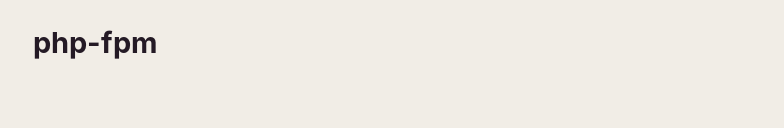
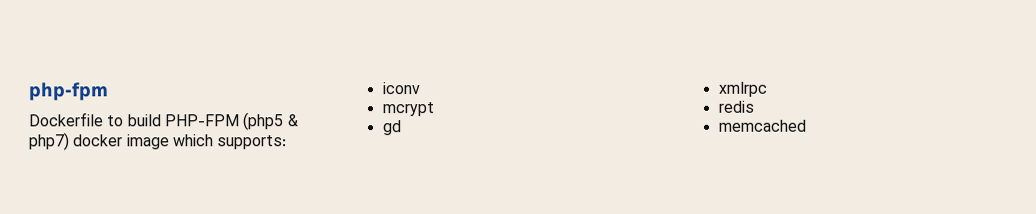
(157, 44) none -> [29,112,299,131] [29,132,288,151] [381,82,420,95] [381,102,435,117] [382,120,402,136] [717,81,767,97] [717,100,755,113] [718,119,807,132] // Dockerfile to build PHP-FPM (php5 & php7) docker image which supports: // iconv // mcrypt // gd // xmlrpc // redis // memcached

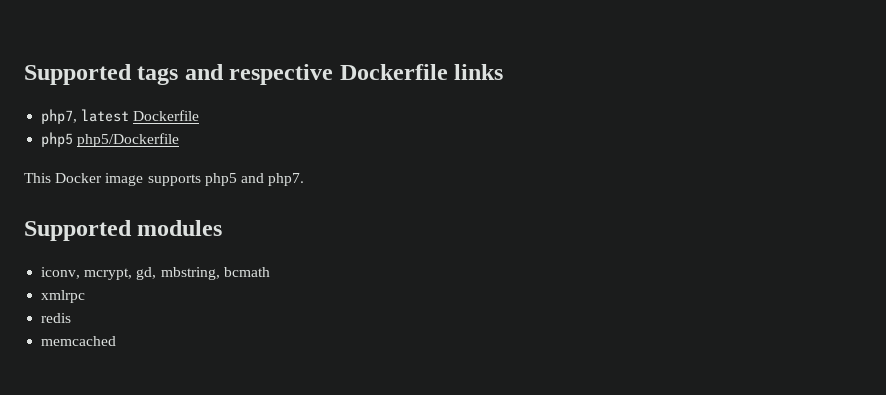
[28,82,108,101] [29,112,299,131] [29,132,288,151] [381,82,420,95] [381,102,435,117] [382,120,402,136] php-fpm // Dockerfile to build PHP-FPM (php5 & php7) docker image which supports: // iconv // mcrypt // gd -> [24,64,504,85] [41,109,200,124] [41,132,180,147] [24,173,305,186] [24,220,223,241] [41,267,270,280] Supported tags and respective Dockerfile links // php7, latest Dockerfile // php5 php5/Dockerfile // This Docker image supports php5 and php7. // Supported modules // iconv, mcrypt, gd, mbstring, bcmath

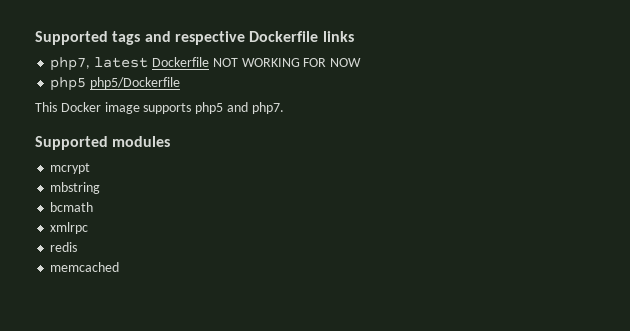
(200, 115) none -> [212,58,362,67] NOT WORKING FOR NOW
[41,267,220,280] iconv, mcrypt, gd, mbstring, -> [50,163,91,174] [50,182,101,194] mcrypt // mbstring //

